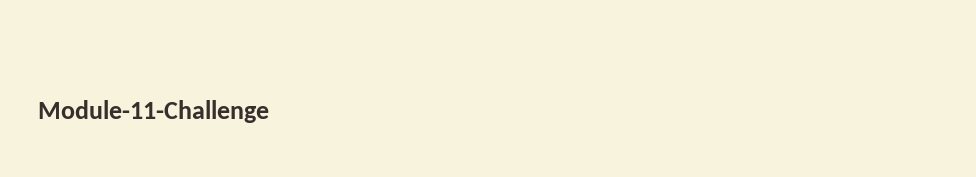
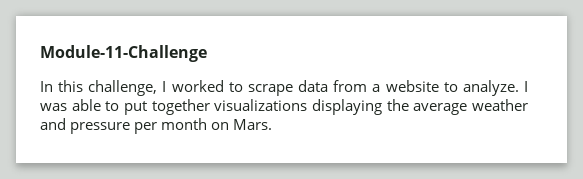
(269, 111) none -> [40,80,528,96] [40,99,529,115] [40,118,273,134] // In this challenge, I worked to scrape data from a website to analyze. I was able to put together visualizations displaying the average weather and pressure per month on Mars.

